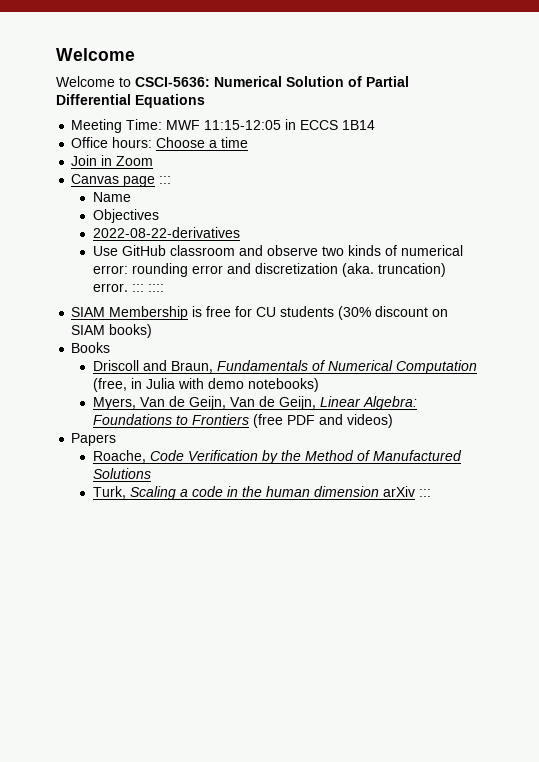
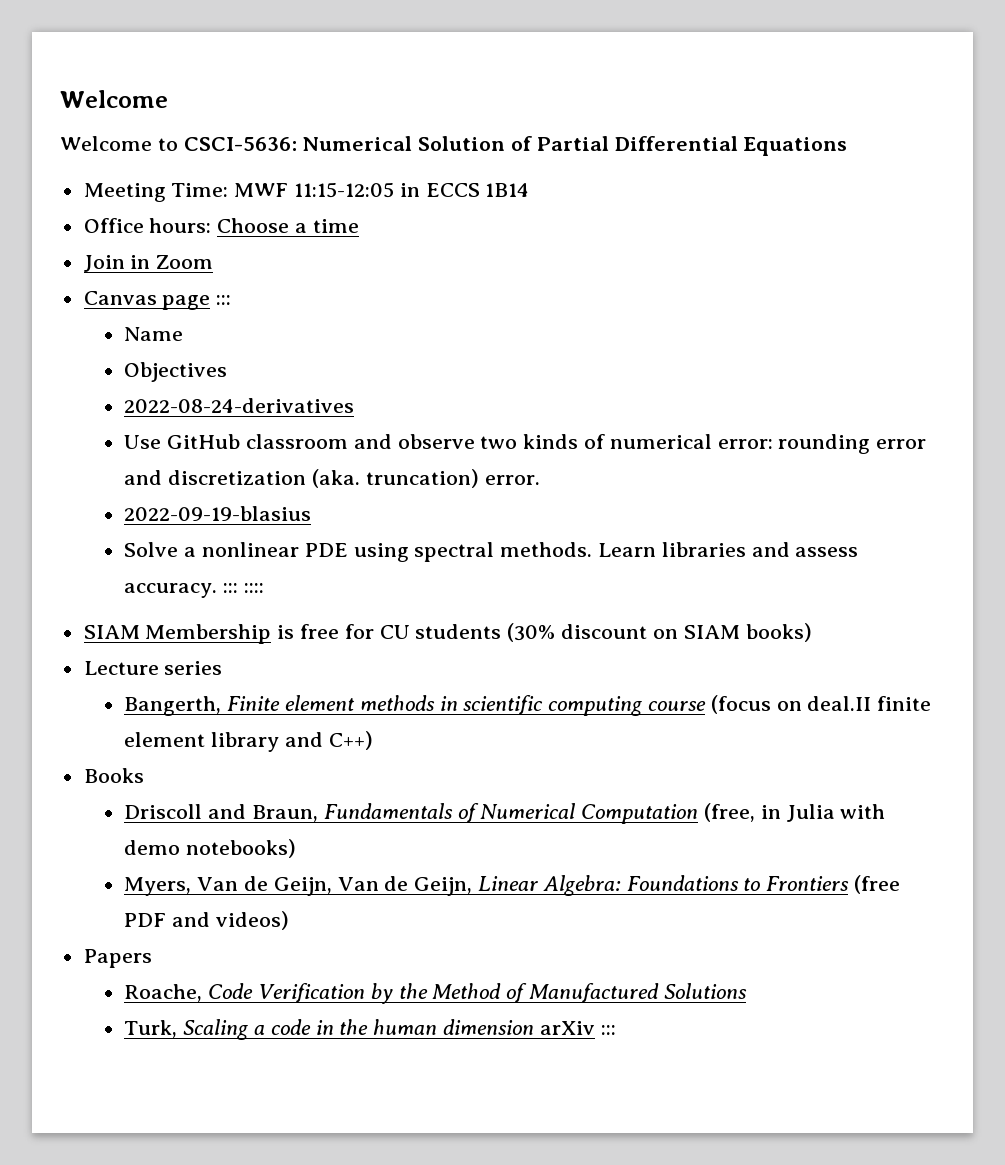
[92,227,240,238] 2022-08-22-derivatives -> [124,398,355,413] 2022-08-24-derivatives
(128, 287) none -> [124,506,312,521] [124,542,859,562] [124,583,218,598] // 2022-09-19-blasius // Solve a nonlinear PDE using spectral methods. Learn libraries and assess accuracy.
(153, 331) none -> [83,661,223,675] [124,695,932,716] [124,731,373,752] // Lecture series // Bangerth, Finite element methods in scientific computing course (focus on deal.II finite element library and C++)

